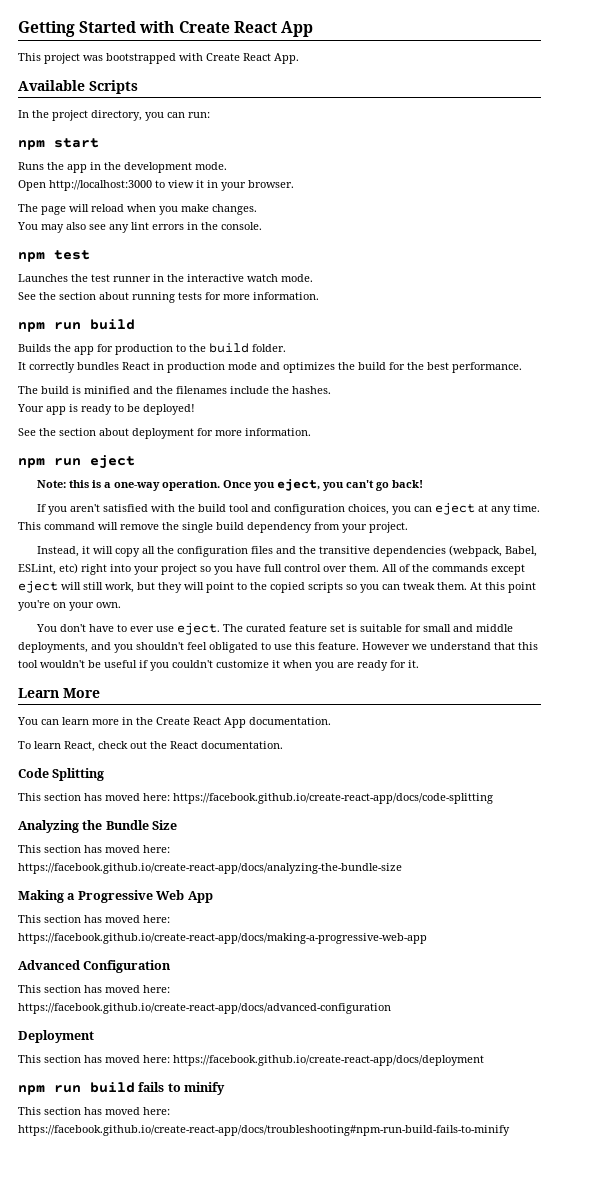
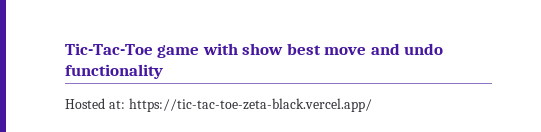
[18,21,313,37] [18,53,299,64] [18,80,138,94] [18,110,210,121] [18,138,99,150] [18,162,227,173] [18,180,294,191] [18,204,257,215] [17,222,262,233] [18,250,90,262] [18,274,313,282] [18,292,319,303] [18,319,135,332] [18,343,286,355] [18,362,522,373] [18,386,331,394] [17,404,195,415] [18,428,311,439] [18,455,135,469] [37,479,424,491] [37,503,541,515] [18,522,408,533] [37,545,538,557] [18,563,525,575] [18,581,536,593] [18,600,121,611] [36,623,514,635] [18,642,538,653] [18,660,419,671] [18,688,100,698] [17,717,331,728] [18,741,283,752] [18,768,105,781] [18,793,493,804] [18,820,178,833] [18,845,170,853] [18,863,402,874] [18,890,213,903] [18,915,170,923] [18,933,427,944] [18,960,172,973] [18,985,170,993] [18,1003,391,1014] [18,1030,94,1043] [18,1055,484,1066] [18,1082,226,1095] [18,1107,170,1115] [18,1125,510,1136] Getting Started with Create React App // This project was bootstrapped with Create React App. // Available Scripts // In the project directory, you can run: // npm start // Runs the app in the development mode. // Open http://localhost:3000 to view it in your browser. // The page will reload when you make changes. // You may also see any lint errors in the console. // npm test // Launches the test runner in the interactive watch mode. // See the section about running tests for more information. // npm run build // Builds the app for production to the build folder. // It correctly bundles React in production mode and optimizes the build for the best performance. // The build is minified and the filenames include the hashes. // Your app is ready to be deployed! // See the section about deployment for more information. // npm run eject // Note: this is a one-way operation. Once you eject, you can't go back! // If you aren't satisfied with the build tool and configuration choices, you can eject at any time. This command will remove the single build dependency from your project. // Instead, it will copy all the configuration files and the transitive dependencies (webpack, Babel, ESLint, etc) right into your project so you have full control over them. All of the commands except eject will still work, but they will point to the copied scripts so you can tweak them. At this point you're on your own. // You don't have to ever use eject. The curated feature set is suitable for small and middle deployments, and you shouldn't feel obligated to use this feature. However we understand that this tool wouldn't be useful if you couldn't customize it when you are ready for it. // Learn More // You can learn more in the Create React App documentation. // To learn React, check out the React documentation. // Code Splitting // This section has moved here: https://facebook.github.io/create-react-app/docs/code-splitting // Analyzing the Bundle Size // This section has moved here: https://facebook.github.io/create-react-app/docs/analyzing-the-bundle-size // Making a Progressive Web App // This section has moved here: https://facebook.github.io/create-react-app/docs/making-a-progressive-web-app // Advanced Configuration // This section has moved here: https://facebook.github.io/create-react-app/docs/advanced-configuration // Deployment // This section has moved here: https://facebook.github.io/create-react-app/docs/deployment // npm run build fails to minify // This section has moved here: https://facebook.github.io/create-react-app/docs/troubleshooting#npm-run-build-fails-to-minify -> [65,43,444,58] [65,64,163,79] [65,98,372,112] Tic-Tac-Toe game with show best move and undo functionality // Hosted at: https://tic-tac-toe-zeta-black.vercel.app/

